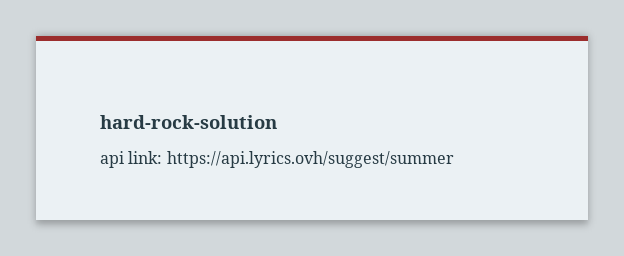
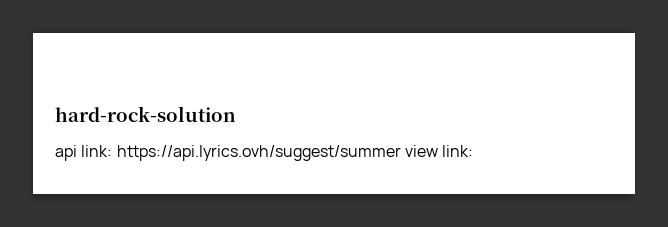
(454, 159) none -> [404,145,474,157] view link:

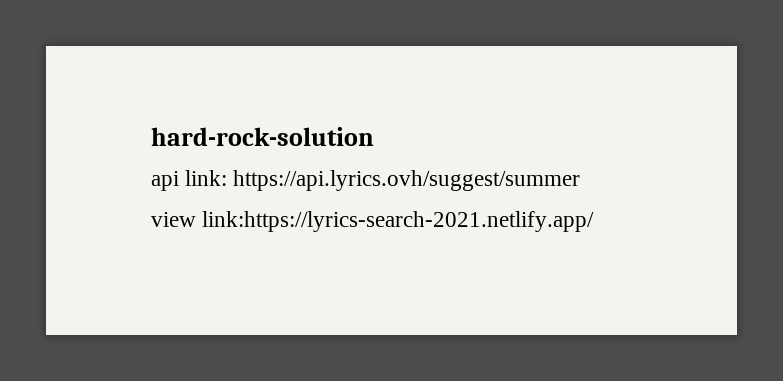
[404,145,474,157] view link: -> [151,211,595,232] // view link:https://lyrics-search-2021.netlify.app/

